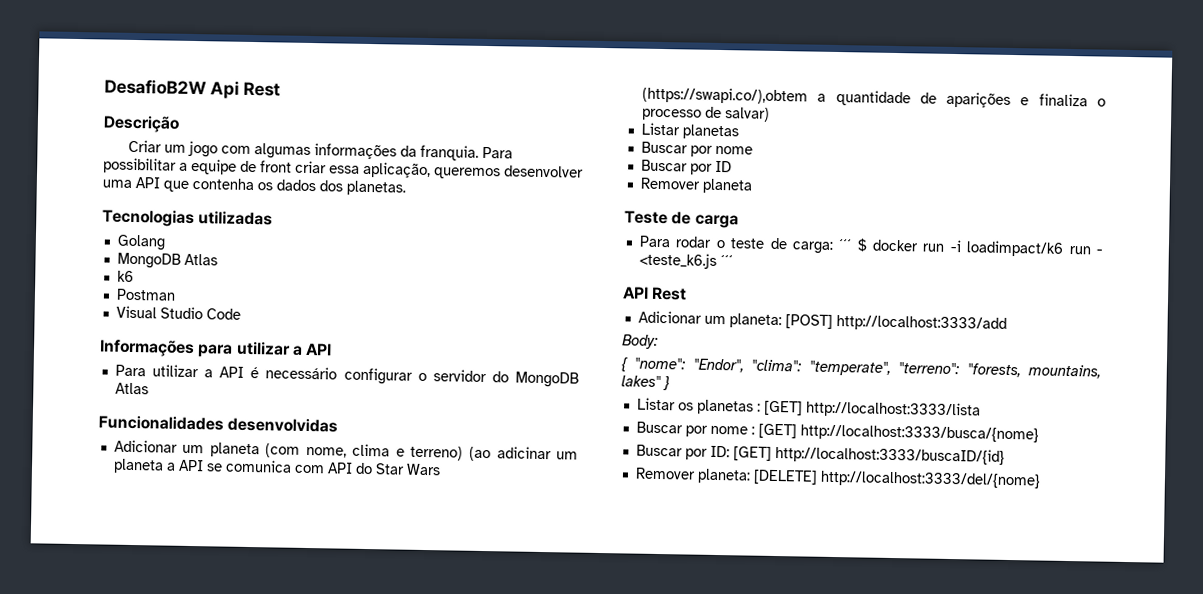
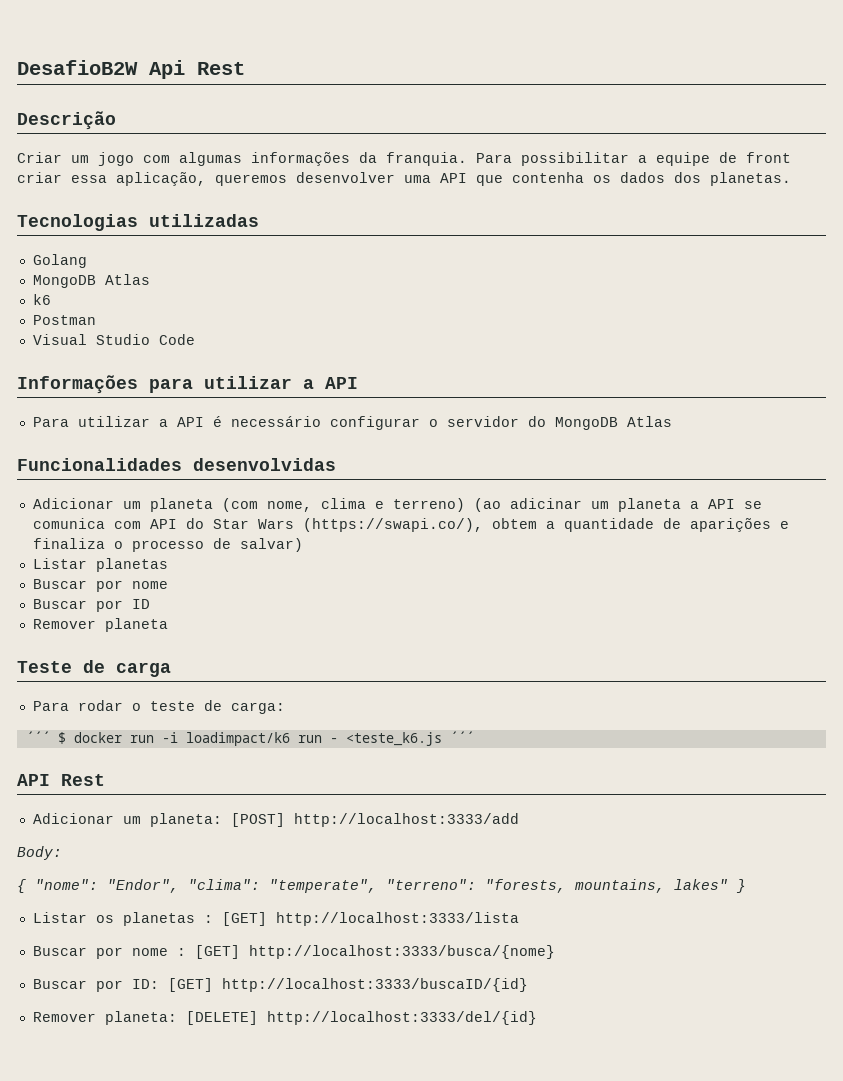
[641,86,808,105] (https://swapi.co/),obtem -> [302,518,537,532] (https://swapi.co/), obtem
(833, 247) none -> (285, 708) //
[819,470,1041,489] http://localhost:3333/del/{nome} -> [266,1011,537,1025] http://localhost:3333/del/{id}

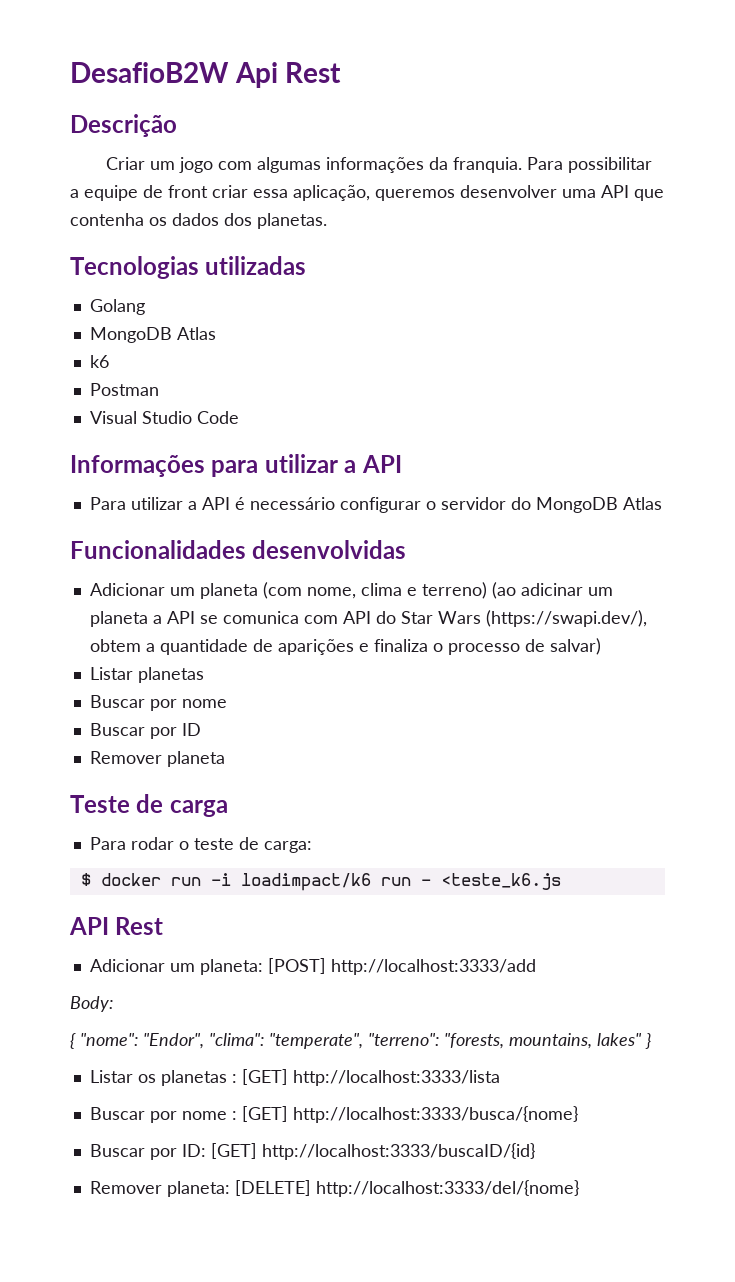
[302,518,483,532] (https://swapi.co/), -> [485,610,647,627] (https://swapi.dev/),
[25,731,50,743] ´´´ -> (312, 847) none
[449,731,474,743] ´´´ -> (561, 881) none
[266,1011,537,1025] http://localhost:3333/del/{id} -> [315,1180,579,1197] http://localhost:3333/del/{nome}

